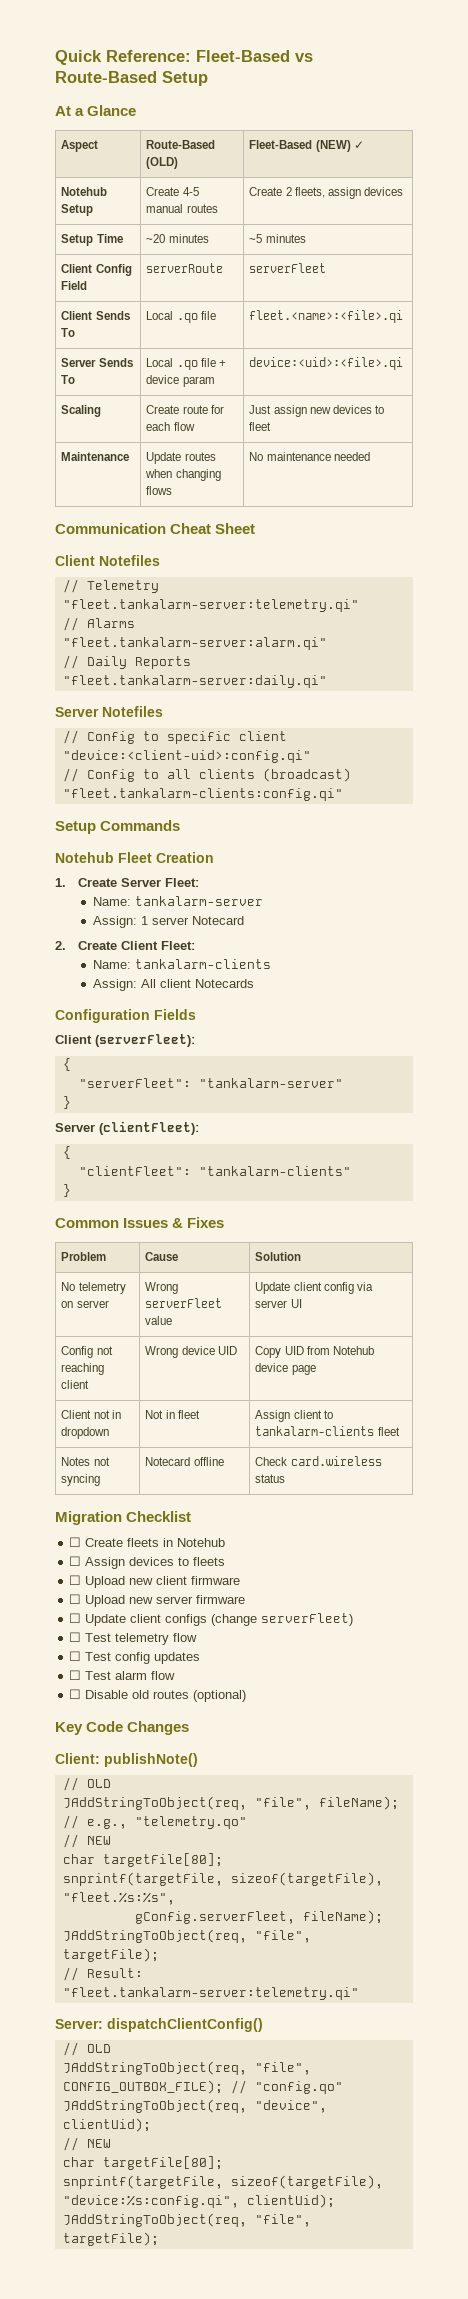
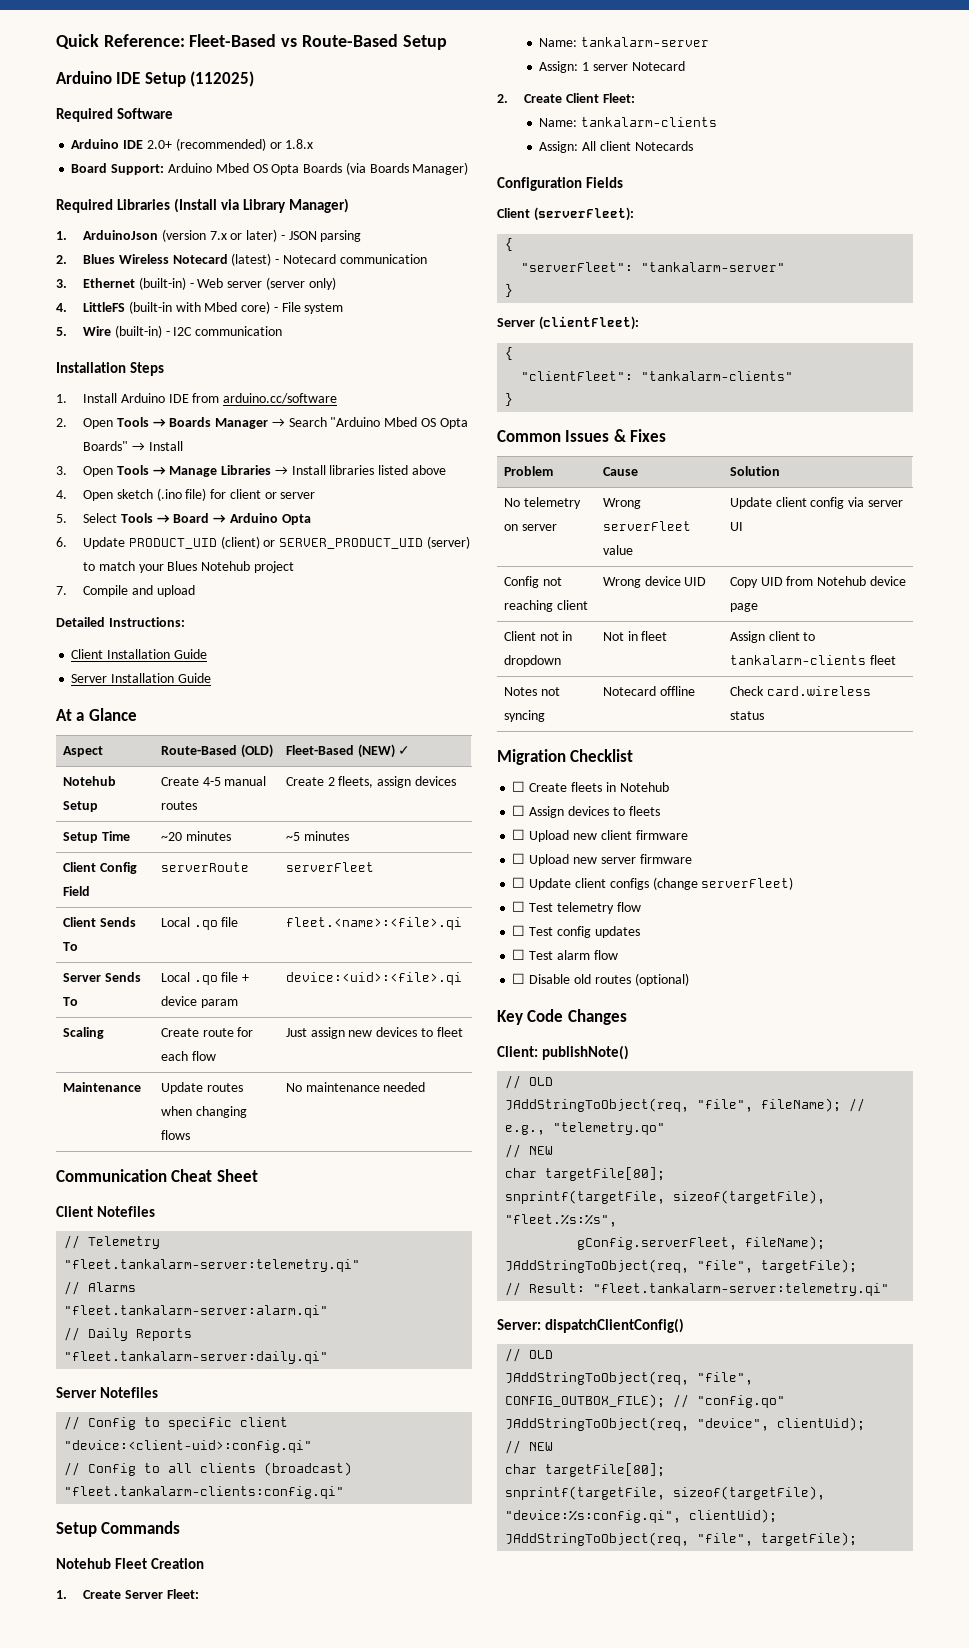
(208, 78) none -> [56,71,255,87] [56,108,174,122] [71,138,314,151] [71,162,469,175] [56,198,350,213] [56,229,362,242] [56,253,427,266] [56,277,336,290] [56,301,344,314] [56,325,283,338] [56,362,165,376] [56,393,338,404] [56,417,468,429] [82,441,183,451] [56,465,446,477] [56,488,316,501] [56,513,311,525] [56,536,470,549] [82,561,294,573] [56,585,195,597] [56,617,185,627] [71,649,207,659] [71,673,211,683] // Arduino IDE Setup (112025) // Required Software // Arduino IDE 2.0+ (recommended) or 1.8.x // Board Support: Arduino Mbed OS Opta Boards (via Boards Manager) // Required Libraries (Install via Library Manager) // 1. ArduinoJson (version 7.x or later) - JSON parsing // 2. Blues Wireless Notecard (latest) - Notecard communication // 3. Ethernet (built-in) - Web server (server only) // 4. LittleFS (built-in with Mbed core) - File system // 5. Wire (built-in) - I2C communication // Installation Steps // 1. Install Arduino IDE from arduino.cc/software // 2. Open Tools → Boards Manager → Search "Arduino Mbed OS Opta Boards" → Install // 3. Open Tools → Manage Libraries → Install libraries listed above // 4. Open sketch (.ino file) for client or server // 5. Select Tools → Board → Arduino Opta // 6. Update PRODUCT_UID (client) or SERVER_PRODUCT_UID (server) to match your Blues Notehub project // 7. Compile and upload // Detailed Instructions: // Client Installation Guide // Server Installation Guide

